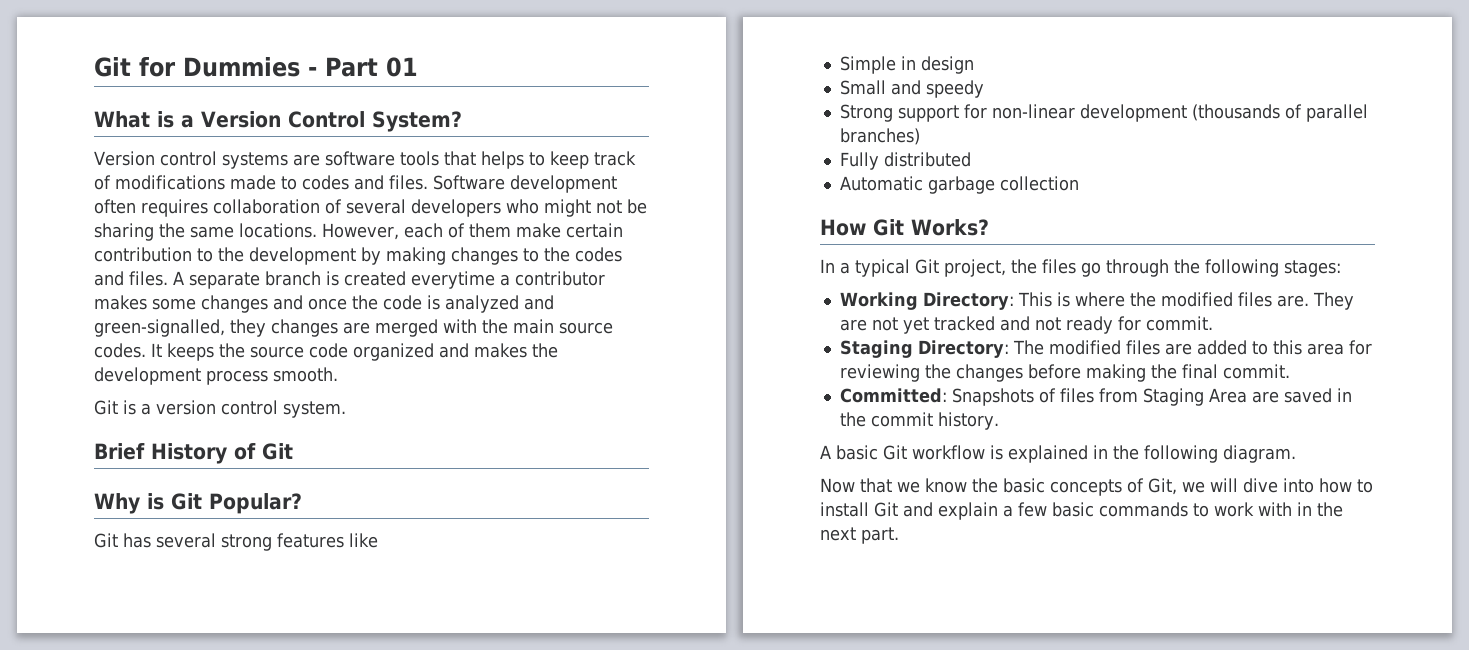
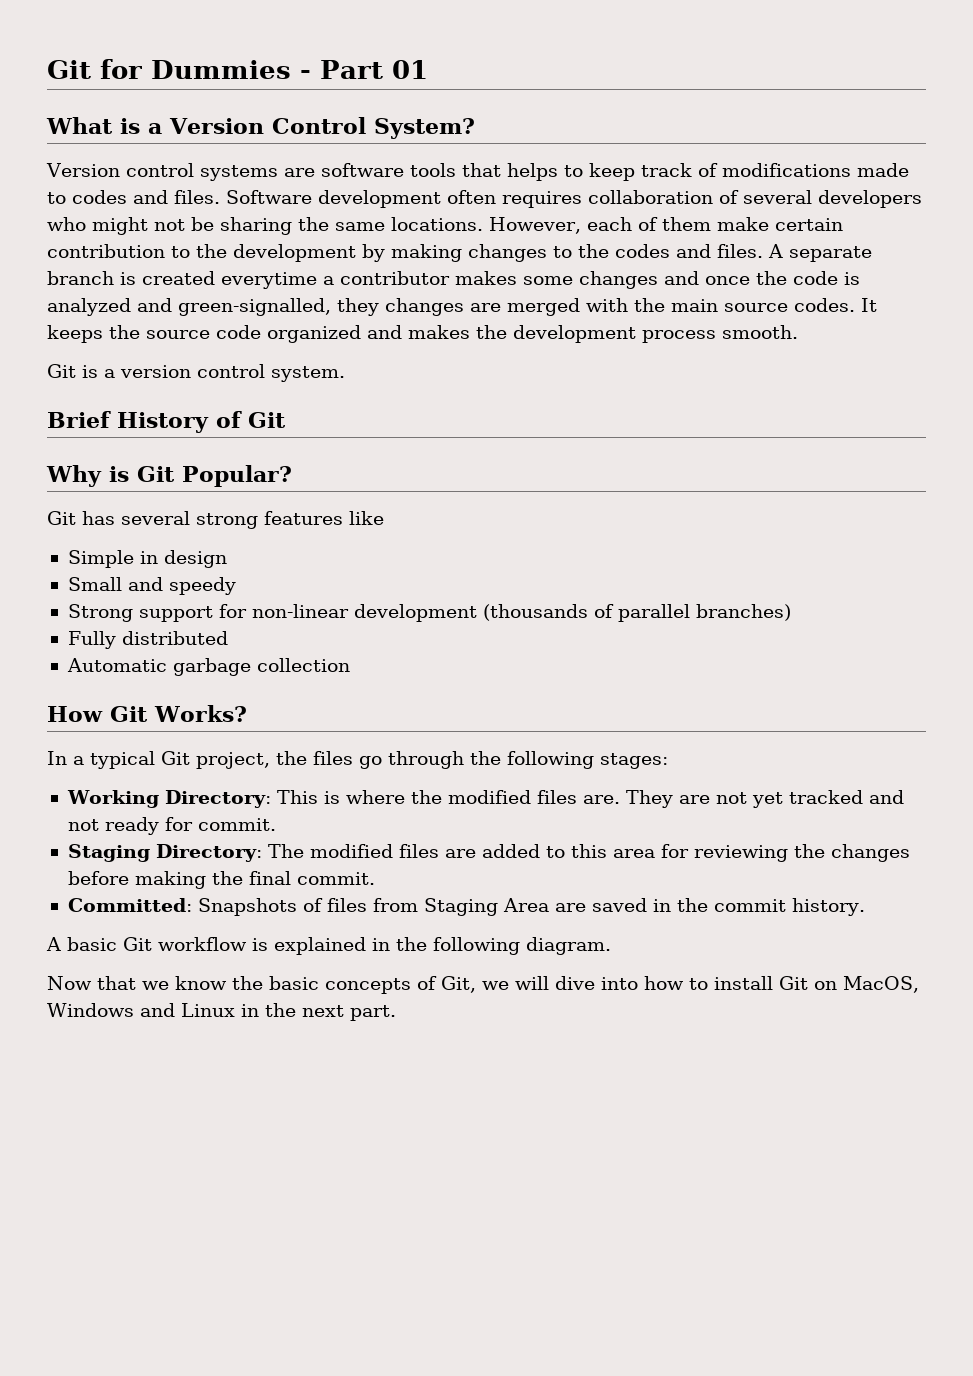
[903,502,1292,520] and explain a few basic commands to work with -> [814,976,919,993] [47,1003,235,1017] on MacOS, Windows and Linux

